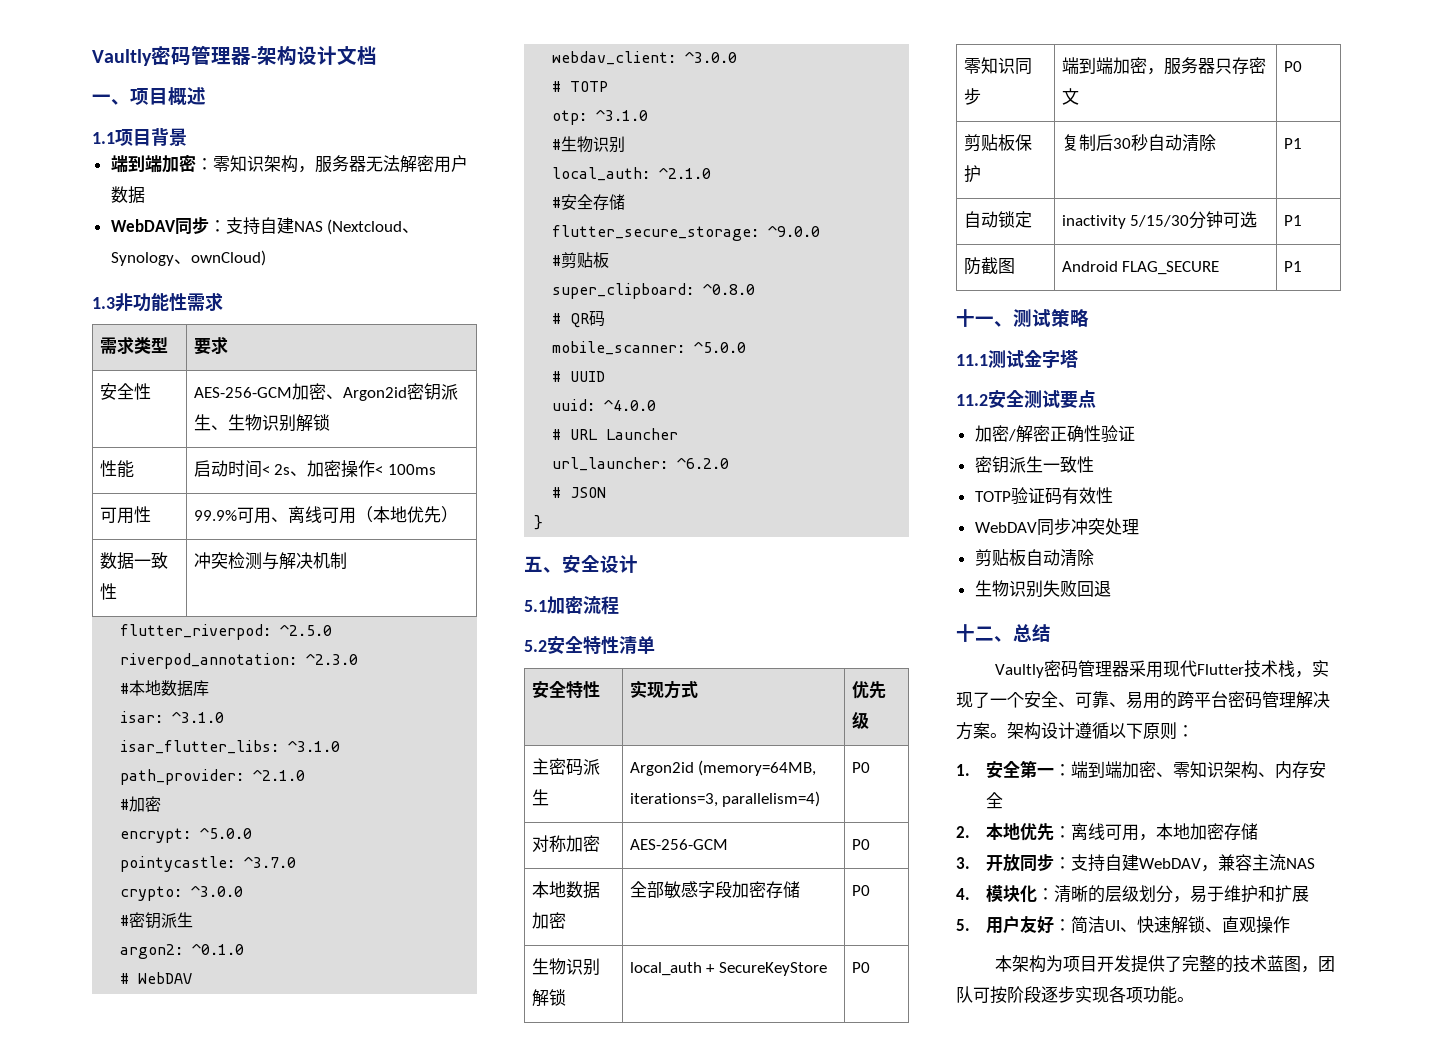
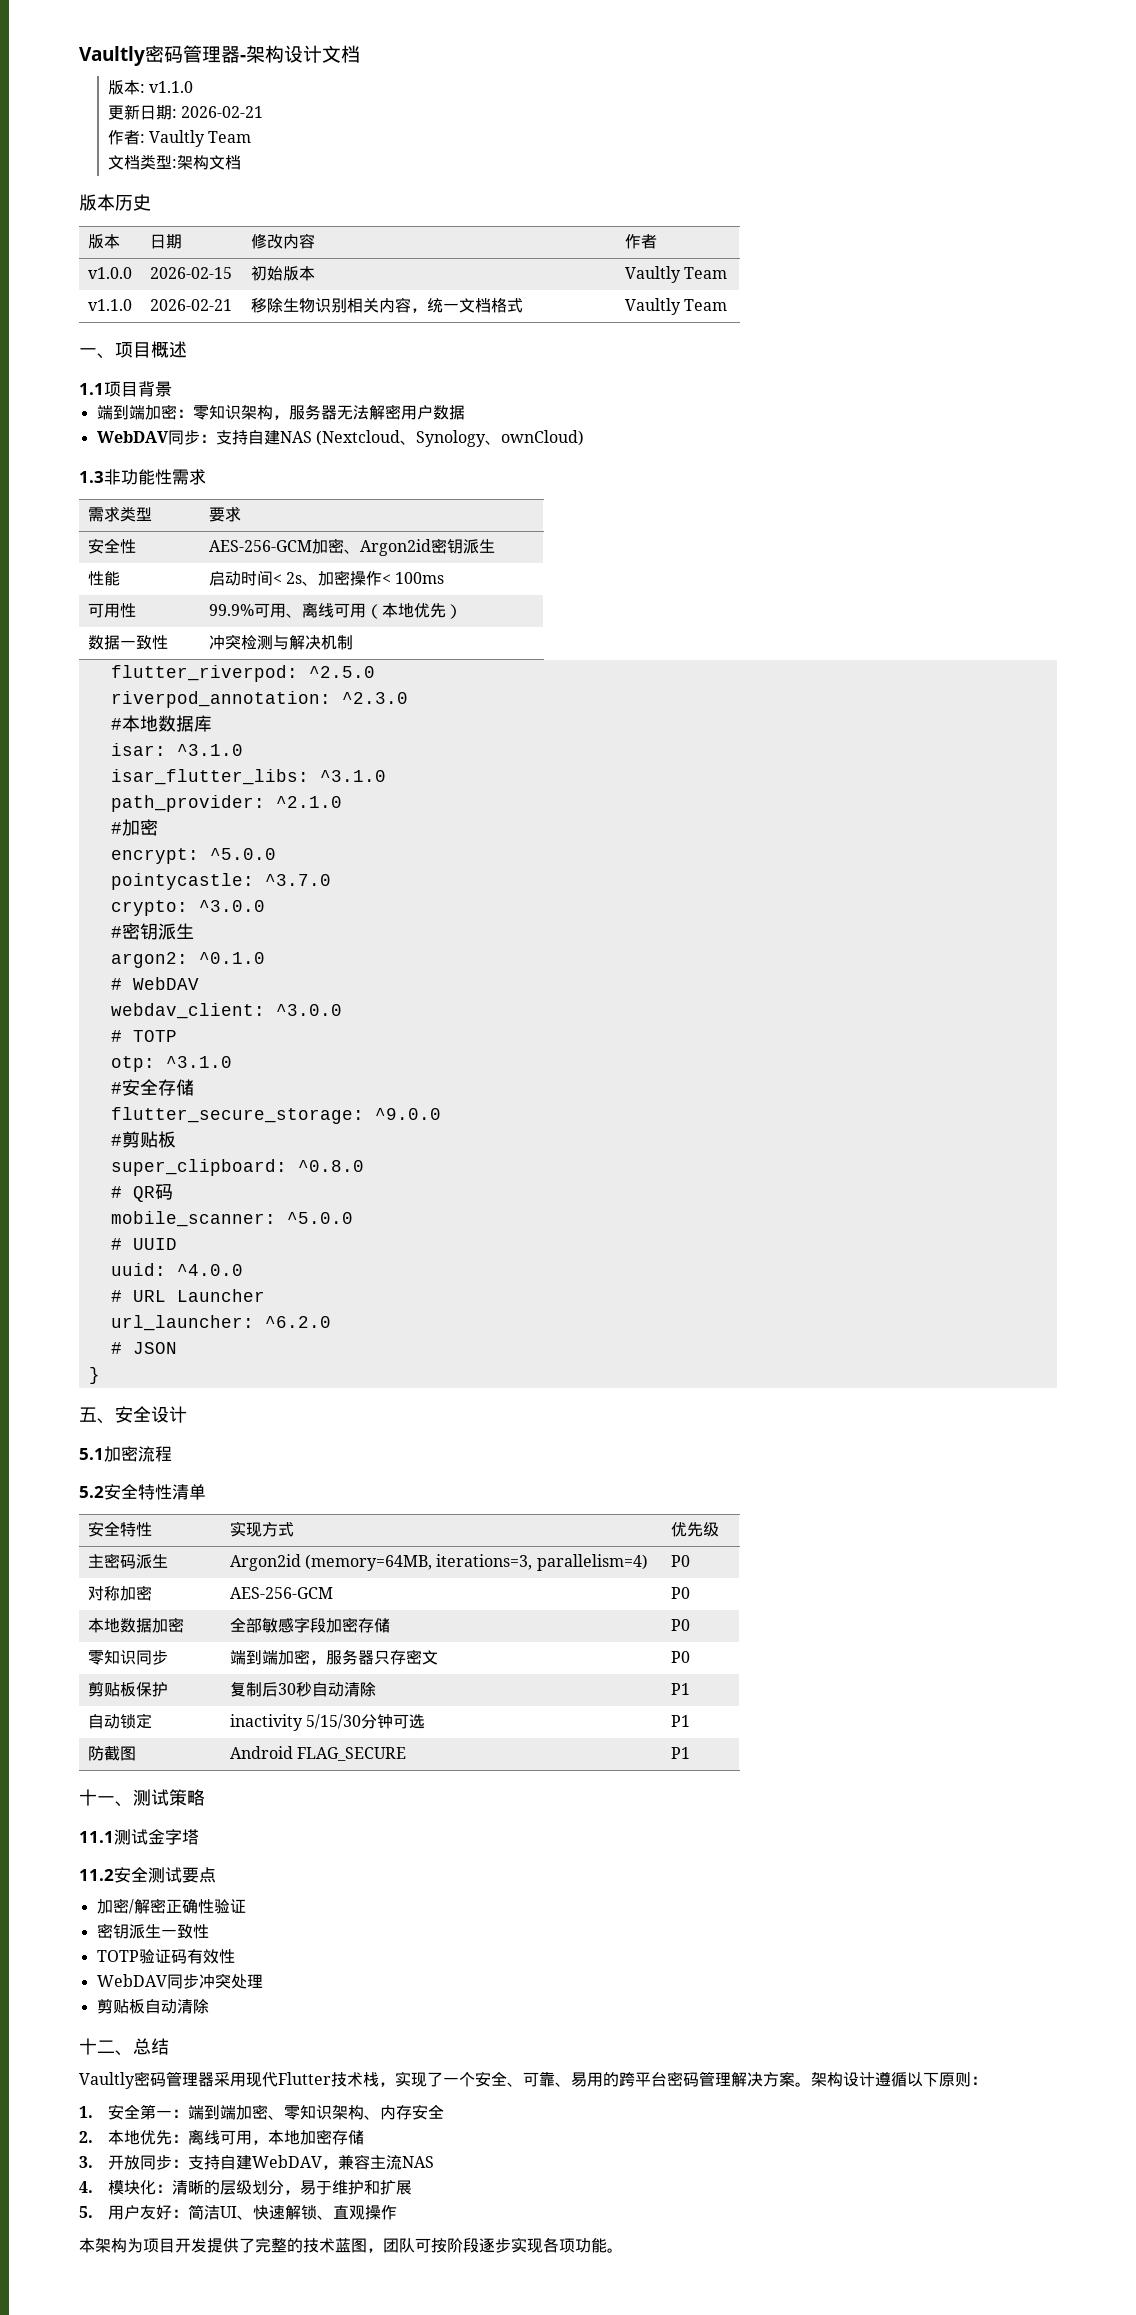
(377, 55) none -> [107,80,194,95] [107,104,264,120] [107,130,252,147] [107,154,241,170] [79,194,151,211] [87,234,120,249] [149,234,182,249] [250,233,315,249] [624,234,657,249] [87,267,132,279] [149,267,232,279] [250,266,315,281] [624,266,728,283] [87,299,132,311] [149,299,232,311] [250,297,523,313] [624,298,728,315] // 版本: v1.1.0 // 更新日期: 2026-02-21 // 作者: Vaultly Team // 文档类型:架构文档 // 版本历史 // 版本 | 日期 | 修改内容 | 作者 // v1.0.0 | 2026-02-15 | 初始版本 | Vaultly Team // v1.1.0 | 2026-02-21 | 移除生物识别相关内容，统一文档格式 | Vaultly Team
[210,414,330,432] 、生物识别解锁 -> (495, 546) none
[552,136,626,153] [552,167,712,181] // #生物识别 // local_auth: ^2.1.0 -> (232, 1062) none
[531,958,600,976] [531,989,566,1007] [629,962,827,976] [851,962,870,973] // 生物识别解锁 | local_auth + SecureKeyStore | P0 -> (690, 1625) none
[974,580,1111,598] // 生物识别失败回退 -> (209, 2006) none

